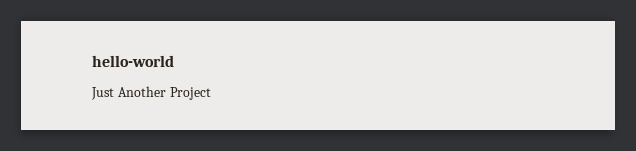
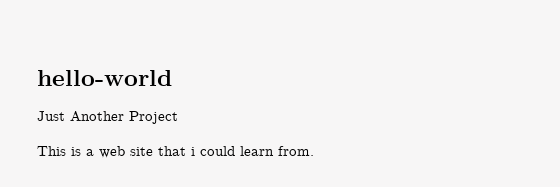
(211, 93) none -> [37,146,314,158] // This is a web site that i could learn from.

